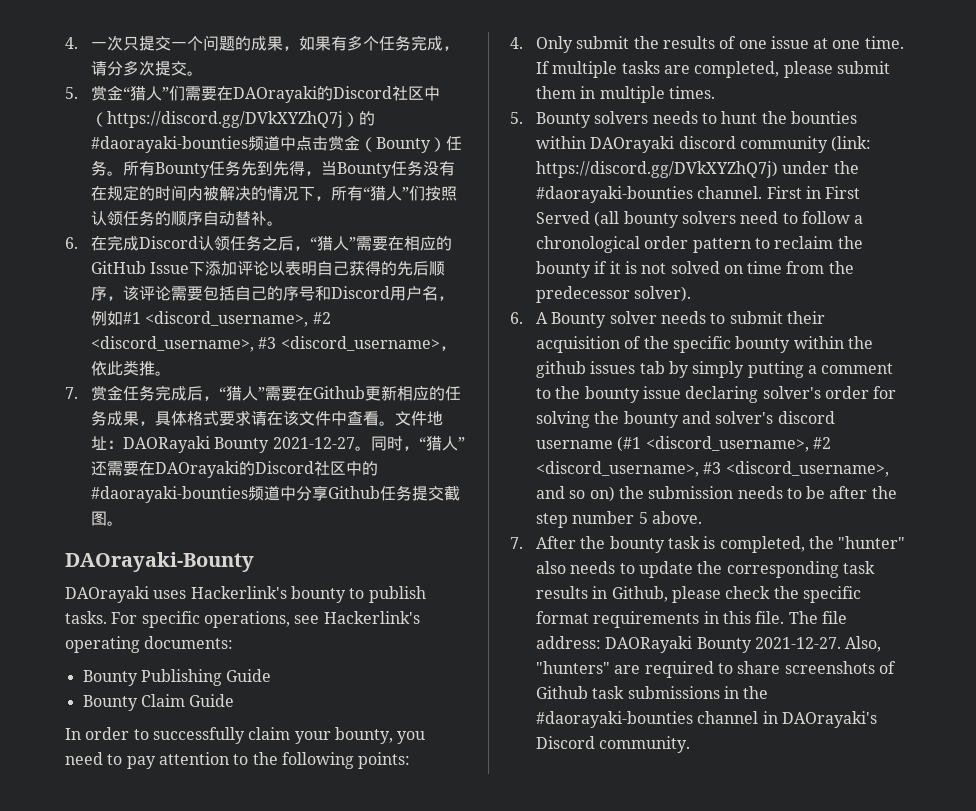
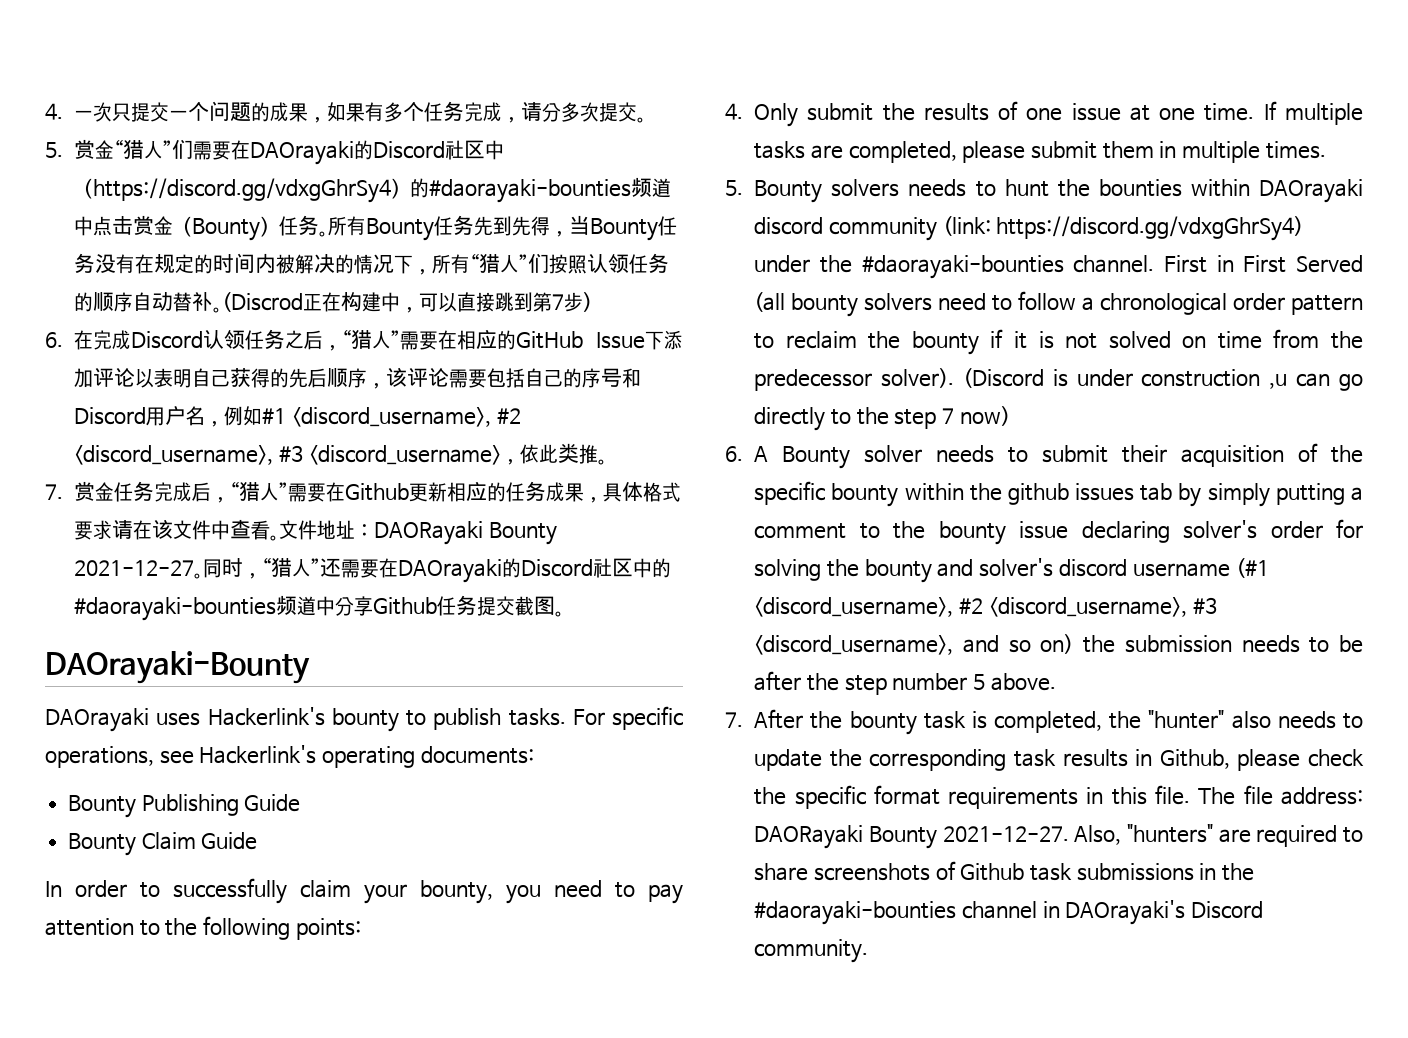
[106,111,343,128] https://discord.gg/DVkXYZhQ7j -> [93,178,392,203] https://discord.gg/vdxgGhrSy4
(283, 223) none -> [222,292,593,313] (Discrod正在构建中，可以直接跳到第7步)
[535,161,778,178] https://discord.gg/DVkXYZhQ7j) -> [996,216,1304,241] https://discord.gg/vdxgGhrSy4)
(692, 294) none -> [962,368,1363,391] [754,406,1010,431] (Discord is under construction ,u can go directly to the step 7 now)

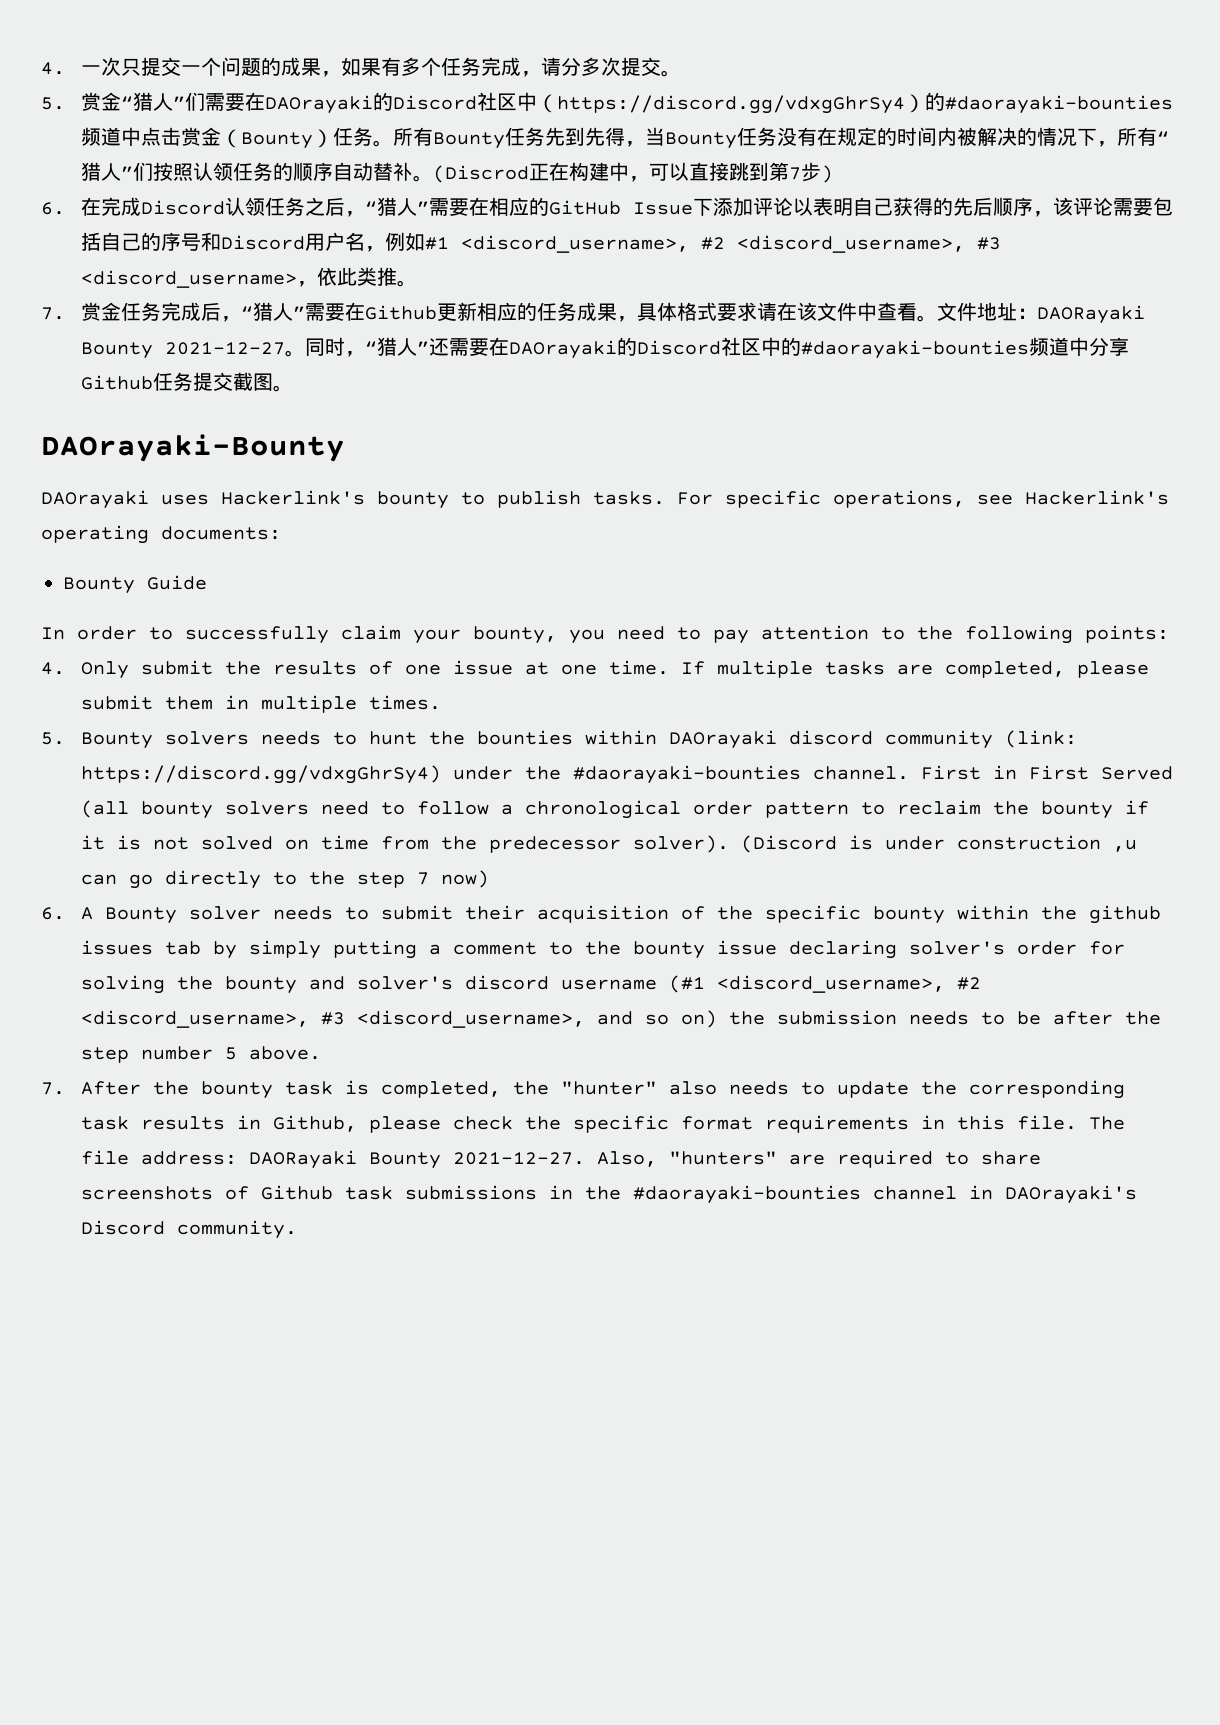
[141,794,301,816] [68,832,196,856] Publishing Guide // Bounty Claim -> (135, 585) none

